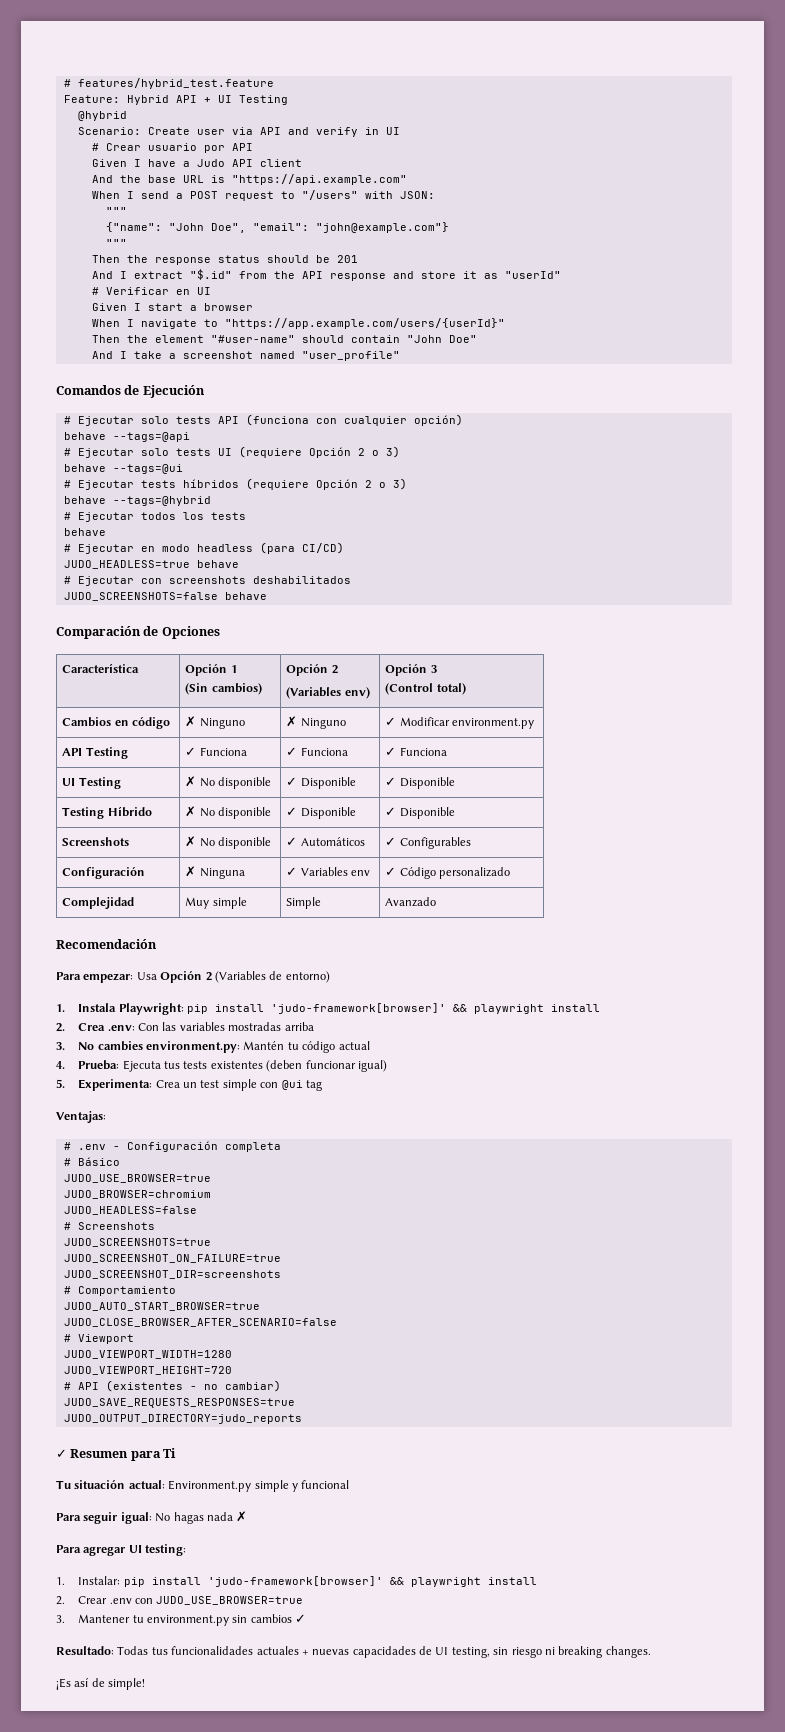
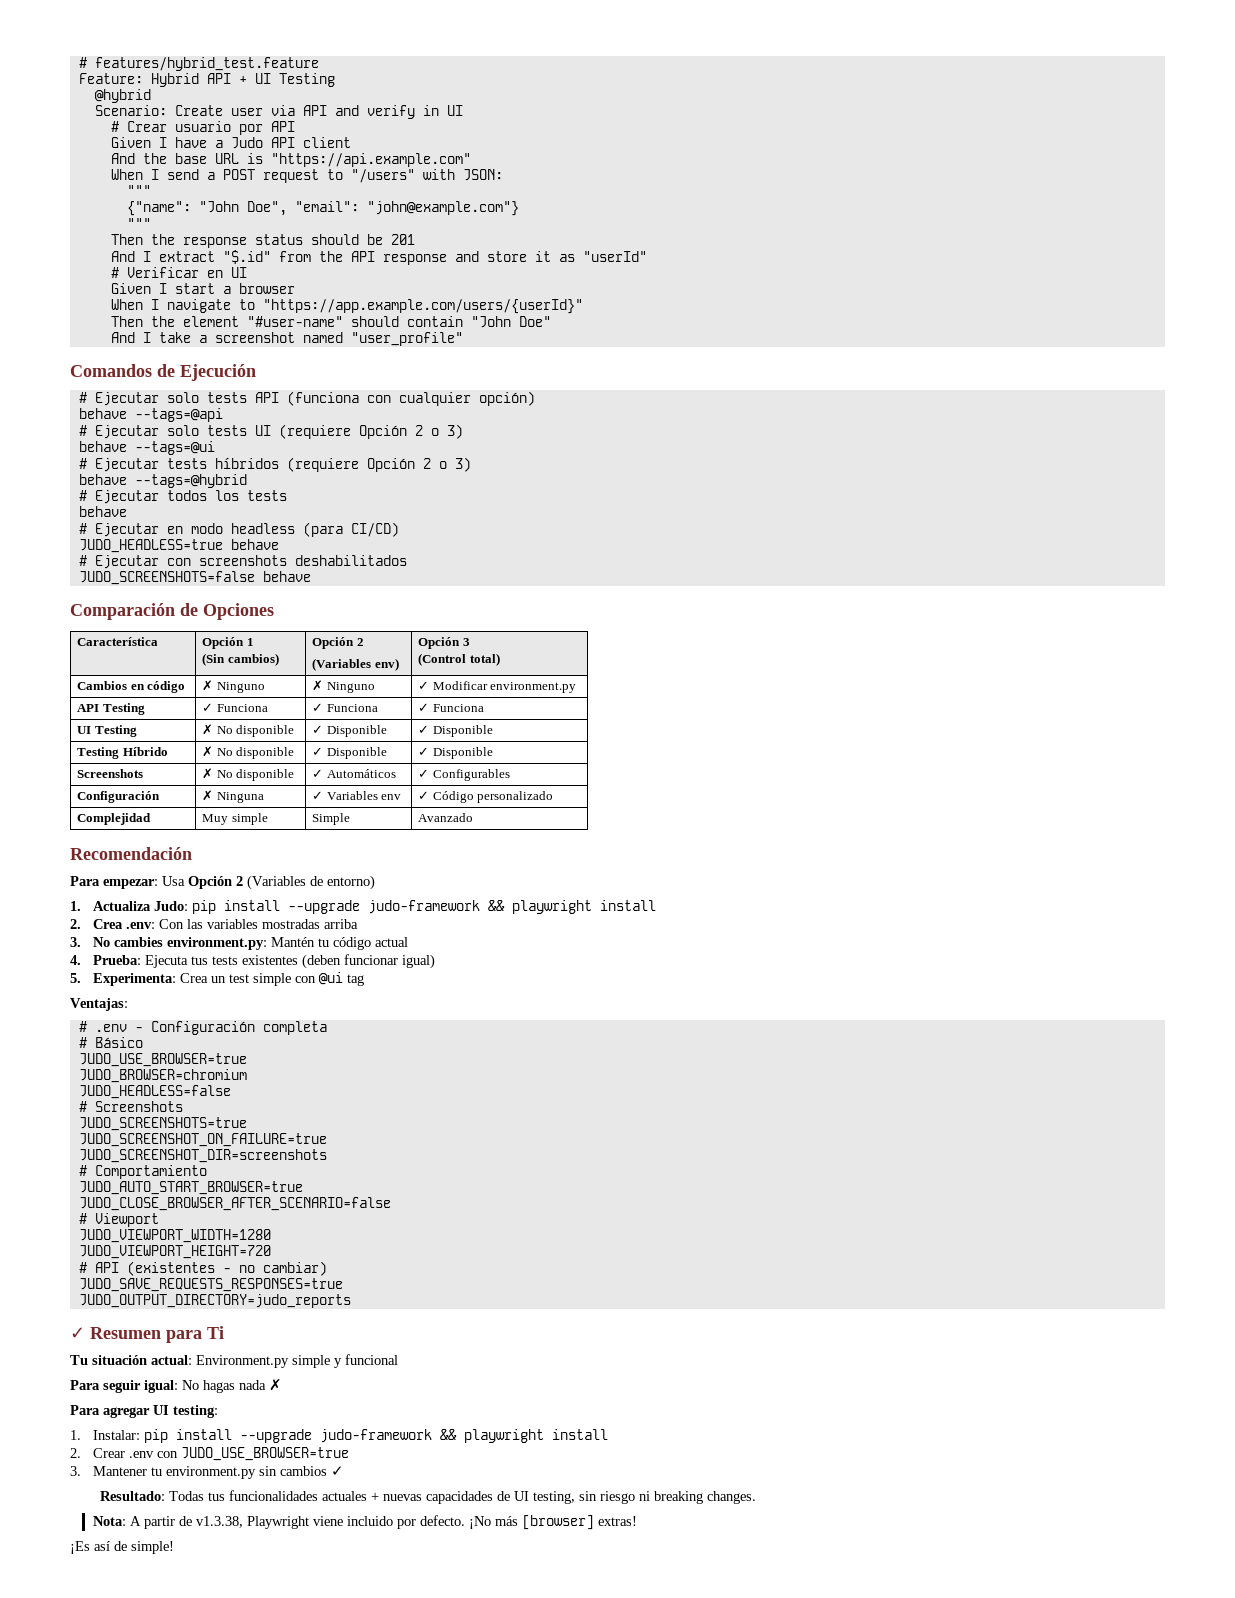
[78,1003,447,1015] Instala Playwright: pip install 'judo-framework[browser]' -> [92,900,480,914] Actualiza Judo: pip install --upgrade judo-framework
[207,1576,383,1587] 'judo-framework[browser]' -> [239,1429,432,1443] --upgrade judo-framework
(651, 1652) none -> [92,1515,637,1530] // Nota: A partir de v1.3.38, Playwright viene incluido por defecto. ¡No más [browser] extras!

